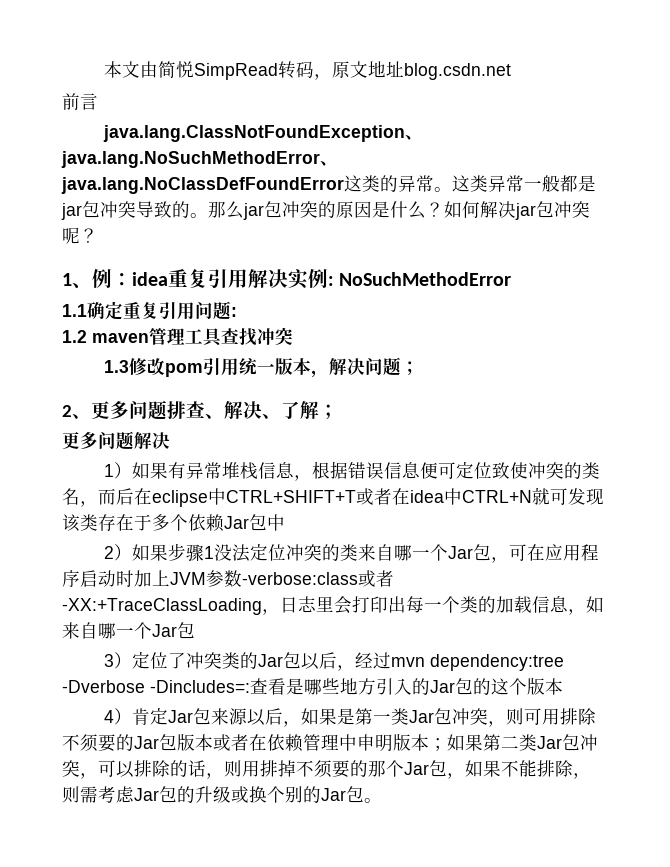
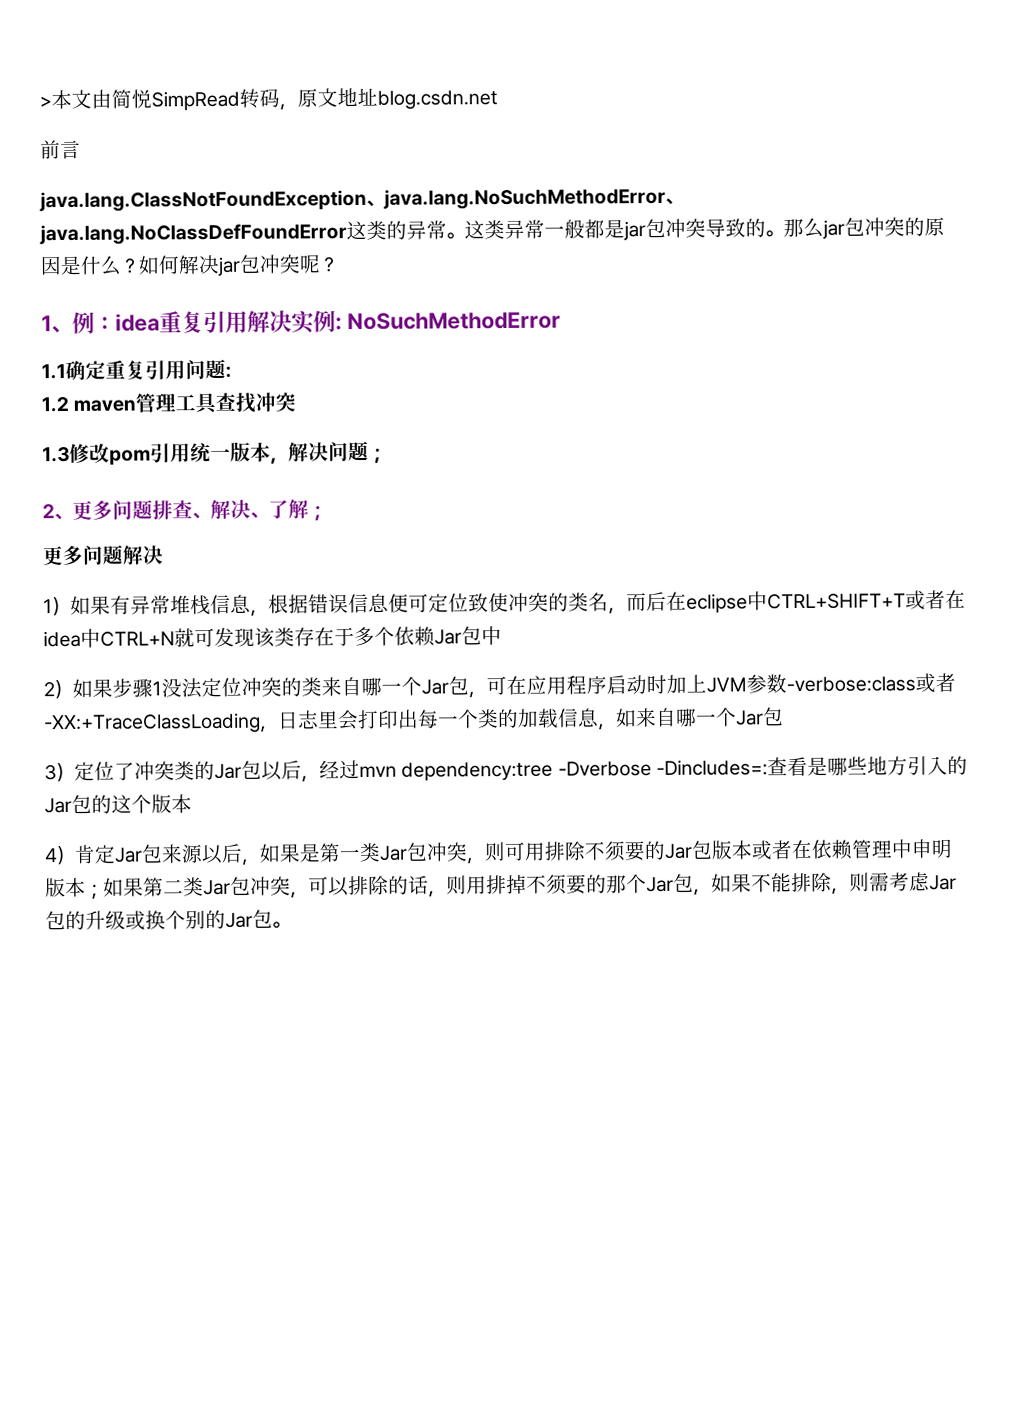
(103, 69) none -> [39,96,52,108] >

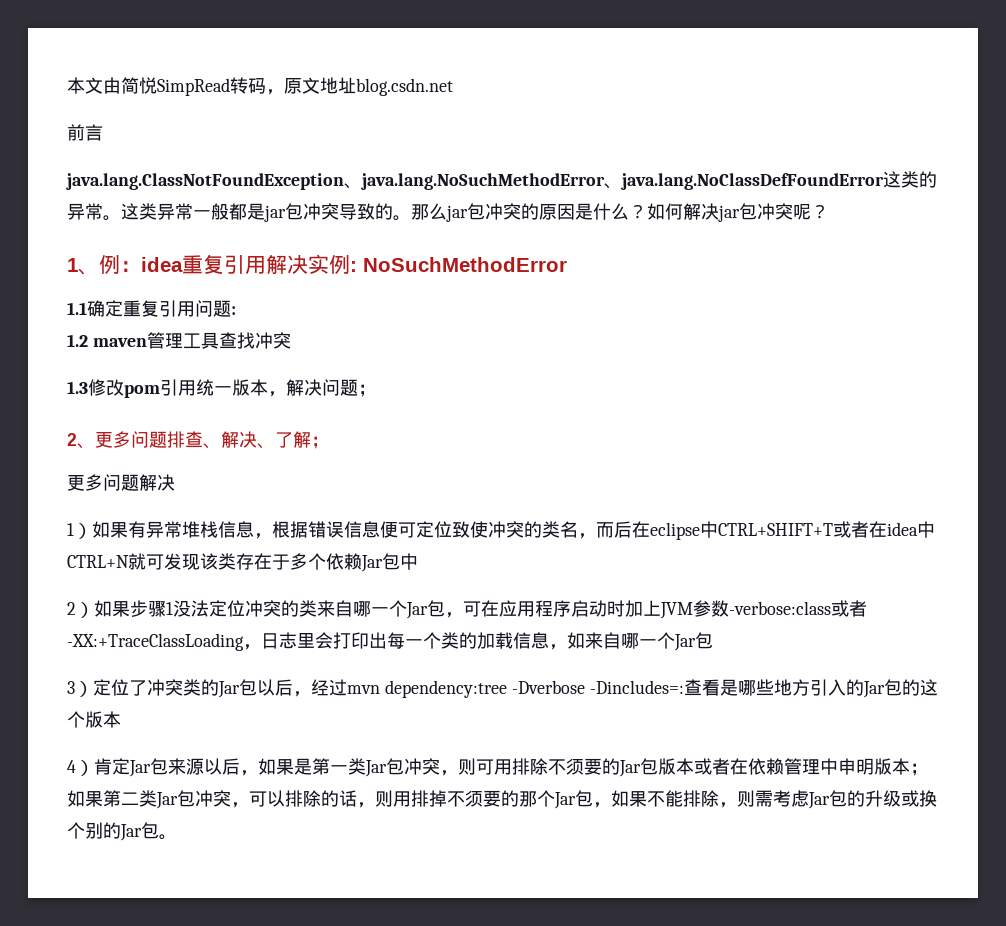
[39,96,52,108] > -> (67, 85) none

